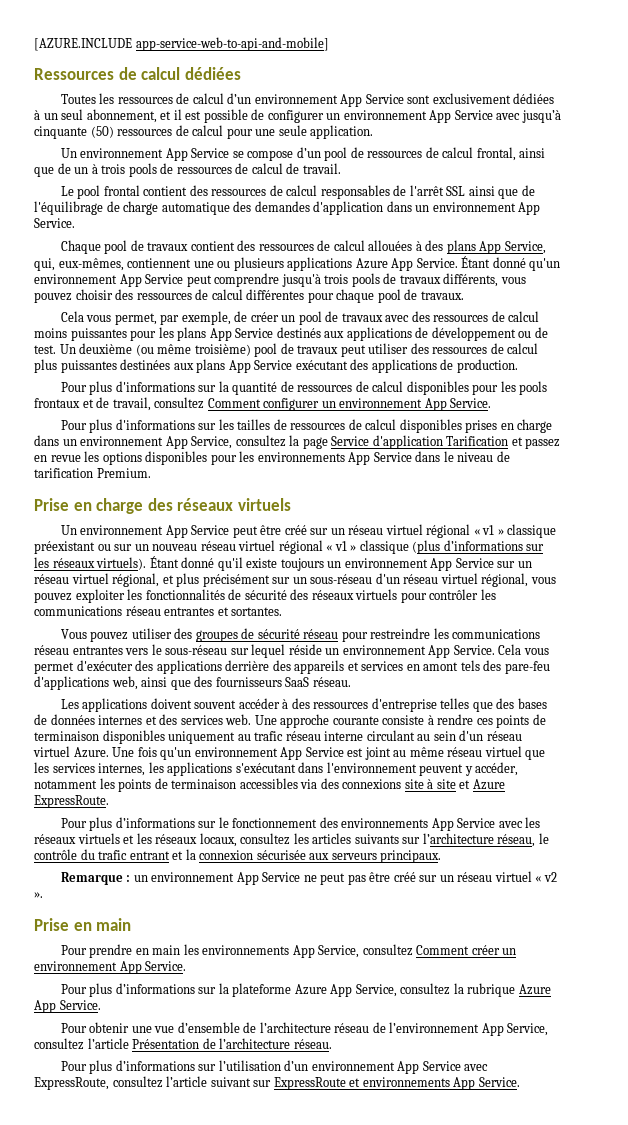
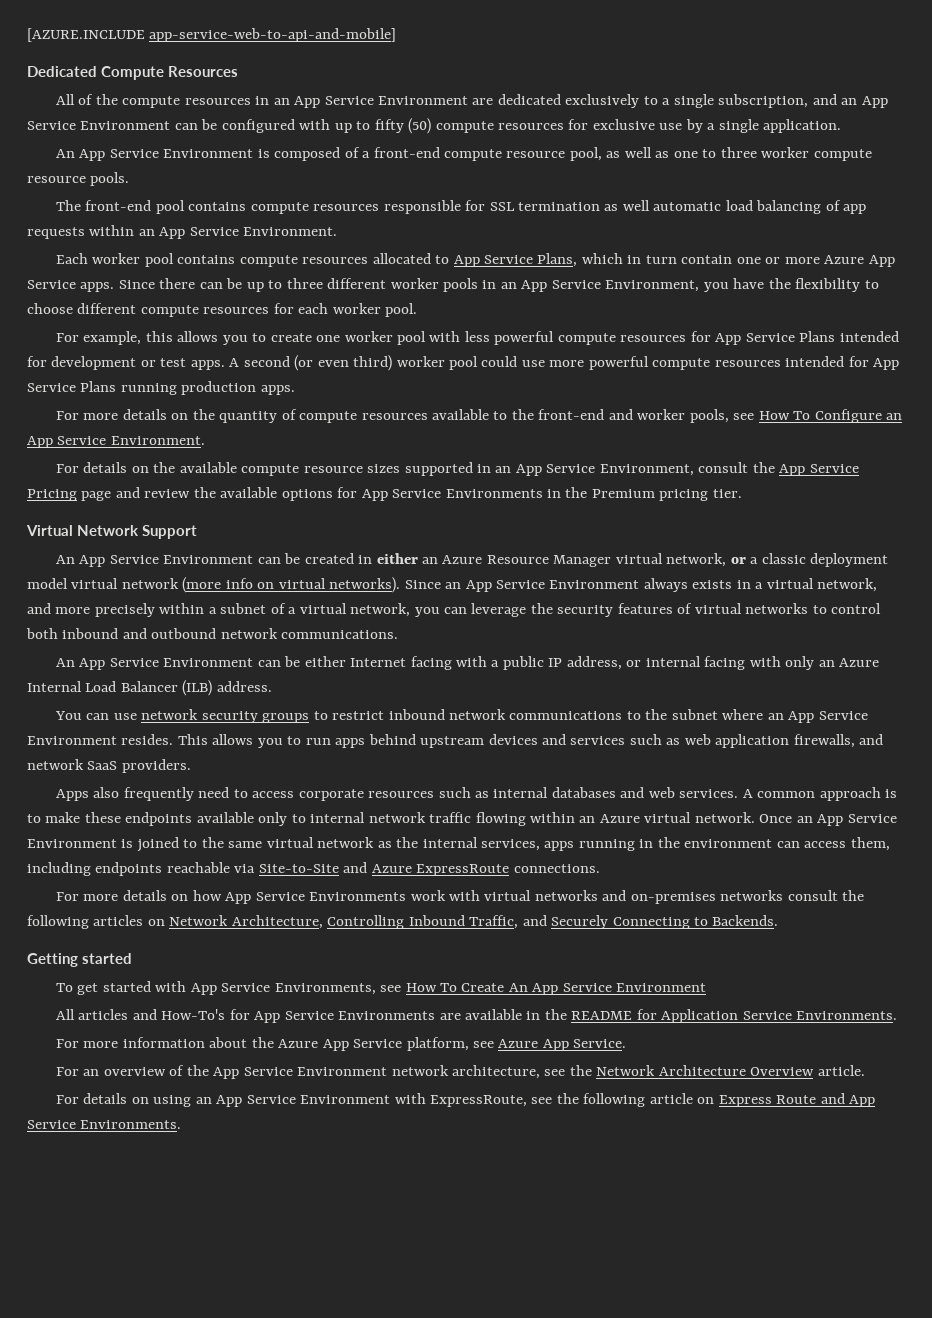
[34,67,241,80] [60,93,555,107] [34,109,561,123] [34,125,374,139] [60,147,546,161] [34,163,341,177] [60,185,535,199] [34,201,541,215] [34,218,75,228] [60,240,546,254] [34,256,561,271] [34,273,526,287] [34,289,464,303] [60,311,540,325] [34,327,548,341] [34,343,539,357] [34,359,518,373] [60,381,548,395] [34,397,492,411] [60,419,553,433] [34,435,561,449] [34,451,510,465] [34,468,151,478] [34,498,291,514] [60,524,557,538] [34,540,545,554] [34,556,532,571] [34,573,556,587] [34,589,496,603] [34,606,283,616] [60,628,541,642] [34,644,549,658] [34,660,550,674] [34,676,351,690] [60,698,547,712] [34,714,546,728] [34,730,522,744] [33,746,546,760] [34,762,519,776] [34,778,505,792] [34,795,109,808] [60,817,541,831] [34,833,549,847] [34,849,442,863] [60,871,557,885] [34,892,43,898] [34,918,132,931] [60,944,517,958] [34,961,187,974] [60,983,551,997] [34,1000,101,1013] [60,1022,549,1036] [34,1038,332,1050] [60,1060,489,1074] [34,1076,520,1090] Ressources de calcul dédiées // Toutes les ressources de calcul d’un environnement App Service sont exclusivement dédiées à un seul abonnement, et il est possible de configurer un environnement App Service avec jusqu’à cinquante (50) ressources de calcul pour une seule application. // Un environnement App Service se compose d’un pool de ressources de calcul frontal, ainsi que de un à trois pools de ressources de calcul de travail. // Le pool frontal contient des ressources de calcul responsables de l'arrêt SSL ainsi que de l'équilibrage de charge automatique des demandes d'application dans un environnement App Service. // Chaque pool de travaux contient des ressources de calcul allouées à des plans App Service, qui, eux-mêmes, contiennent une ou plusieurs applications Azure App Service. Étant donné qu'un environnement App Service peut comprendre jusqu'à trois pools de travaux différents, vous pouvez choisir des ressources de calcul différentes pour chaque pool de travaux. // Cela vous permet, par exemple, de créer un pool de travaux avec des ressources de calcul moins puissantes pour les plans App Service destinés aux applications de développement ou de test. Un deuxième (ou même troisième) pool de travaux peut utiliser des ressources de calcul plus puissantes destinées aux plans App Service exécutant des applications de production. // Pour plus d'informations sur la quantité de ressources de calcul disponibles pour les pools frontaux et de travail, consultez Comment configurer un environnement App Service. // Pour plus d'informations sur les tailles de ressources de calcul disponibles prises en charge dans un environnement App Service, consultez la page Service d'application Tarification et passez en revue les options disponibles pour les environnements App Service dans le niveau de tarification Premium. // Prise en charge des réseaux virtuels // Un environnement App Service peut être créé sur un réseau virtuel régional « v1 » classique préexistant ou sur un nouveau réseau virtuel régional « v1 » classique (plus d’informations sur les réseaux virtuels). Étant donné qu'il existe toujours un environnement App Service sur un réseau virtuel régional, et plus précisément sur un sous-réseau d'un réseau virtuel régional, vous pouvez exploiter les fonctionnalités de sécurité des réseaux virtuels pour contrôler les communications réseau entrantes et sortantes. // Vous pouvez utiliser des groupes de sécurité réseau pour restreindre les communications réseau entrantes vers le sous-réseau sur lequel réside un environnement App Service. Cela vous permet d'exécuter des applications derrière des appareils et services en amont tels des pare-feu d'applications web, ainsi que des fournisseurs SaaS réseau. // Les applications doivent souvent accéder à des ressources d'entreprise telles que des bases de données internes et des services web. Une approche courante consiste à rendre ces points de terminaison disponibles uniquement au trafic réseau interne circulant au sein d'un réseau virtuel Azure. Une fois qu'un environnement App Service est joint au même réseau virtuel que les services internes, les applications s'exécutant dans l'environnement peuvent y accéder, notamment les points de terminaison accessibles via des connexions site à site et Azure ExpressRoute. // Pour plus d’informations sur le fonctionnement des environnements App Service avec les réseaux virtuels et les réseaux locaux, consultez les articles suivants sur l’architecture réseau, le contrôle du trafic entrant et la connexion sécurisée aux serveurs principaux. // Remarque : un environnement App Service ne peut pas être créé sur un réseau virtuel « v2 ». // Prise en main // Pour prendre en main les environnements App Service, consultez Comment créer un environnement App Service. // Pour plus d’informations sur la plateforme Azure App Service, consultez la rubrique Azure App Service. // Pour obtenir une vue d’ensemble de l’architecture réseau de l’environnement App Service, consultez l’article Présentation de l’architecture réseau. // Pour plus d’informations sur l’utilisation d’un environnement App Service avec ExpressRoute, consultez l’article suivant sur ExpressRoute et environnements App Service. -> [27,66,238,80] [55,94,888,108] [27,118,842,134] [55,147,872,161] [27,172,130,186] [55,200,867,214] [27,225,338,239] [55,253,895,267] [27,278,879,292] [27,303,418,317] [55,331,899,345] [27,355,900,371] [27,381,295,395] [55,409,903,423] [27,436,205,448] [55,462,859,476] [27,487,742,501] [26,525,197,539] [55,553,889,567] [27,577,878,593] [27,603,882,617] [26,628,399,639] [55,656,880,670] [27,680,272,696] [54,709,868,723] [27,734,884,748] [27,759,191,773] [55,787,898,801] [27,812,897,826] [27,837,890,852] [27,862,600,876] [55,890,865,904] [27,915,779,929] [27,953,132,967] [55,981,707,995] [55,1009,898,1023] [55,1037,627,1051] [55,1065,865,1079] [55,1093,876,1107] [27,1120,182,1129] Dedicated Compute Resources // All of the compute resources in an App Service Environment are dedicated exclusively to a single subscription, and an App Service Environment can be configured with up to fifty (50) compute resources for exclusive use by a single application. // An App Service Environment is composed of a front-end compute resource pool, as well as one to three worker compute resource pools. // The front-end pool contains compute resources responsible for SSL termination as well automatic load balancing of app requests within an App Service Environment. // Each worker pool contains compute resources allocated to App Service Plans, which in turn contain one or more Azure App Service apps. Since there can be up to three different worker pools in an App Service Environment, you have the flexibility to choose different compute resources for each worker pool. // For example, this allows you to create one worker pool with less powerful compute resources for App Service Plans intended for development or test apps. A second (or even third) worker pool could use more powerful compute resources intended for App Service Plans running production apps. // For more details on the quantity of compute resources available to the front-end and worker pools, see How To Configure an App Service Environment. // For details on the available compute resource sizes supported in an App Service Environment, consult the App Service Pricing page and review the available options for App Service Environments in the Premium pricing tier. // Virtual Network Support // An App Service Environment can be created in either an Azure Resource Manager virtual network, or a classic deployment model virtual network (more info on virtual networks). Since an App Service Environment always exists in a virtual network, and more precisely within a subnet of a virtual network, you can leverage the security features of virtual networks to control both inbound and outbound network communications. // An App Service Environment can be either Internet facing with a public IP address, or internal facing with only an Azure Internal Load Balancer (ILB) address. // You can use network security groups to restrict inbound network communications to the subnet where an App Service Environment resides. This allows you to run apps behind upstream devices and services such as web application firewalls, and network SaaS providers. // Apps also frequently need to access corporate resources such as internal databases and web services. A common approach is to make these endpoints available only to internal network traffic flowing within an Azure virtual network. Once an App Service Environment is joined to the same virtual network as the internal services, apps running in the environment can access them, including endpoints reachable via Site-to-Site and Azure ExpressRoute connections. // For more details on how App Service Environments work with virtual networks and on-premises networks consult the following articles on Network Architecture, Controlling Inbound Traffic, and Securely Connecting to Backends. // Getting started // To get started with App Service Environments, see How To Create An App Service Environment // All articles and How-To's for App Service Environments are available in the README for Application Service Environments. // For more information about the Azure App Service platform, see Azure App Service. // For an overview of the App Service Environment network architecture, see the Network Architecture Overview article. // For details on using an App Service Environment with ExpressRoute, see the following article on Express Route and App Service Environments.

